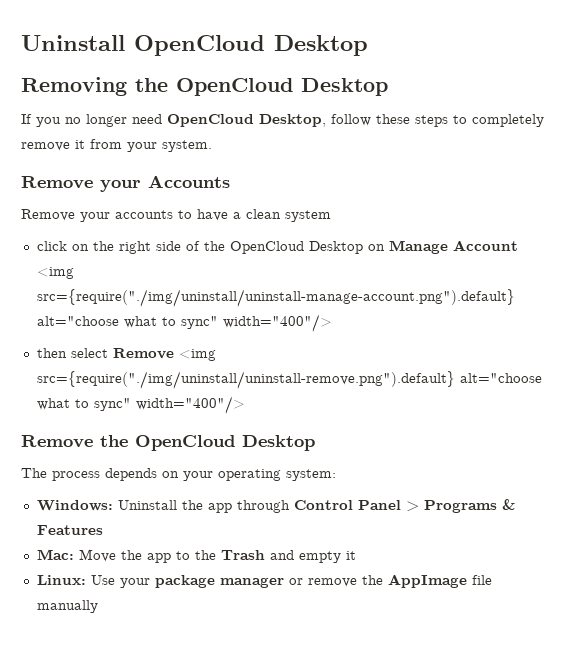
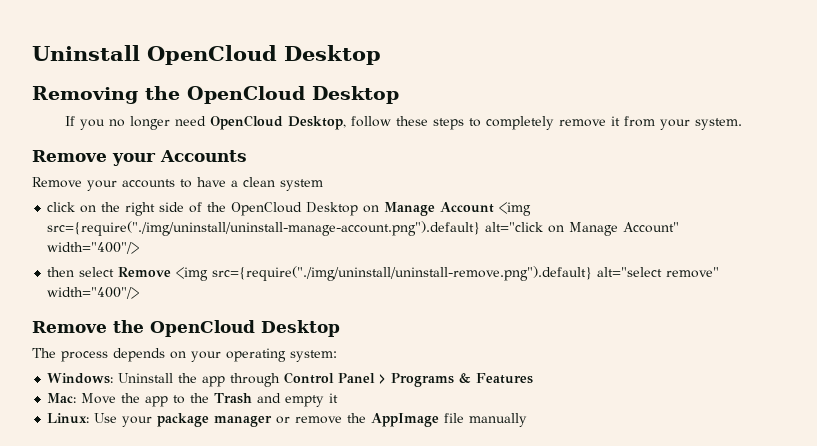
[36,316,218,329] alt="choose what to sync" -> [485,222,680,236] alt="click on Manage Account"
[459,373,542,383] [36,398,131,411] alt="choose what to sync" -> [597,267,720,278] alt="select remove"

